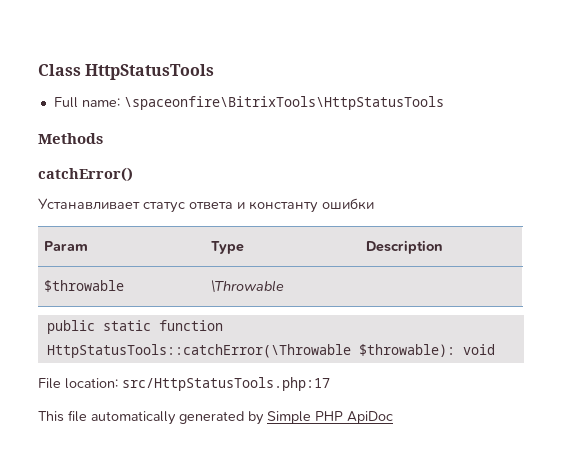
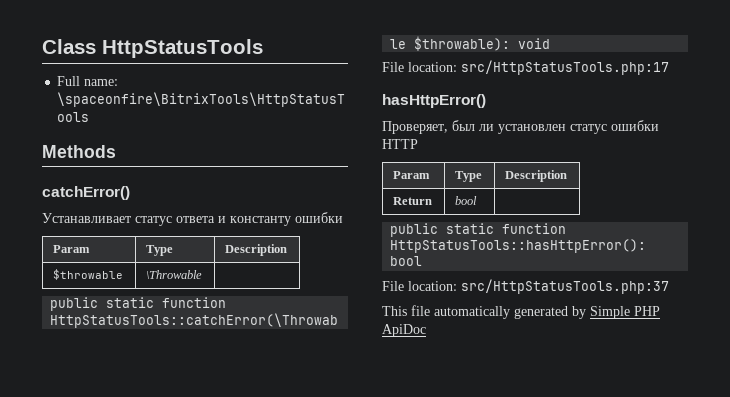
(330, 384) none -> [382,94,486,108] [382,120,659,134] [382,139,418,149] [393,171,431,179] [455,171,483,182] [505,170,568,182] [393,197,433,205] [455,196,478,205] [390,223,567,237] [390,239,647,253] [390,256,423,266] [382,279,669,294] // hasHttpError() // Проверяет, был ли установлен статус ошибки HTTP // Param | Type | Description // Return | bool | // public static function HttpStatusTools::hasHttpError(): bool // File location: src/HttpStatusTools.php:37

